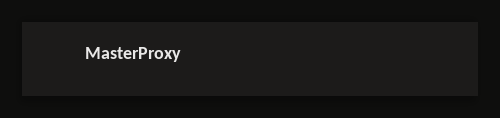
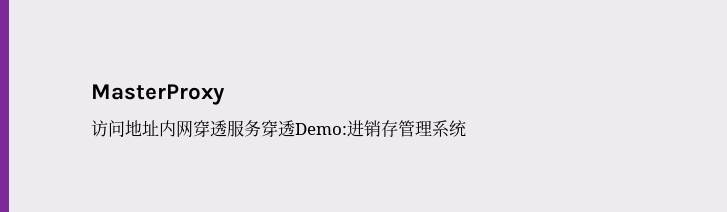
(181, 54) none -> [91,120,466,138] // 访问地址内网穿透服务穿透Demo:进销存管理系统

